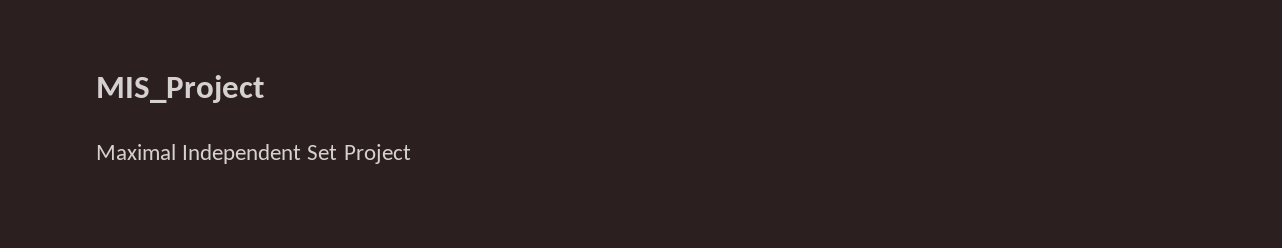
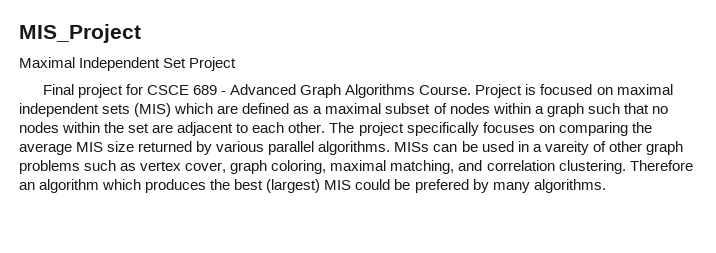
(411, 154) none -> [42,84,673,98] [19,103,668,117] [19,122,652,136] [19,141,683,155] [19,160,693,174] [19,179,606,193] // Final project for CSCE 689 - Advanced Graph Algorithms Course. Project is focused on maximal independent sets (MIS) which are defined as a maximal subset of nodes within a graph such that no nodes within the set are adjacent to each other. The project specifically focuses on comparing the average MIS size returned by various parallel algorithms. MISs can be used in a vareity of other graph problems such as vertex cover, graph coloring, maximal matching, and correlation clustering. Therefore an algorithm which produces the best (largest) MIS could be prefered by many algorithms.

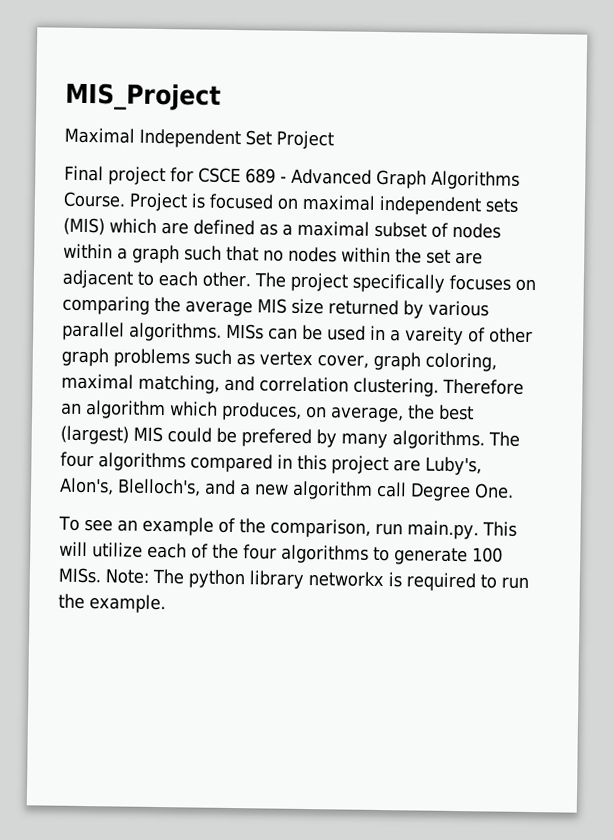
[145,179,207,193] produces -> [221,401,404,423] produces, on average,
(606, 186) none -> [488,431,520,447] [60,451,482,476] [59,477,514,502] [58,515,517,540] [59,541,503,566] [58,567,529,592] [58,593,166,614] The four algorithms compared in this project are Luby's, Alon's, Blelloch's, and a new algorithm call Degree One. // To see an example of the comparison, run main.py. This will utilize each of the four algorithms to generate 100 MISs. Note: The python library networkx is required to run the example.

